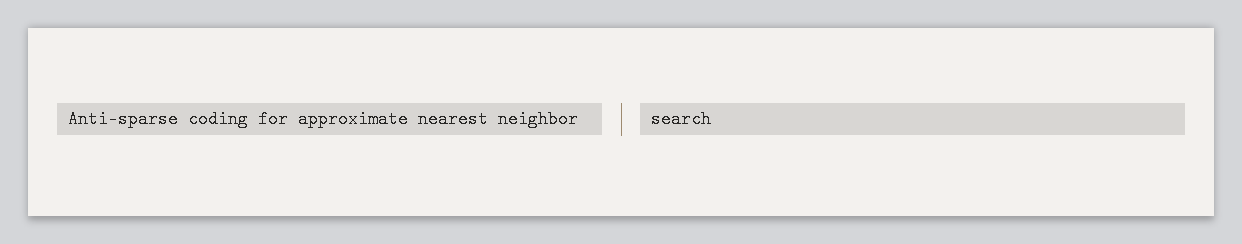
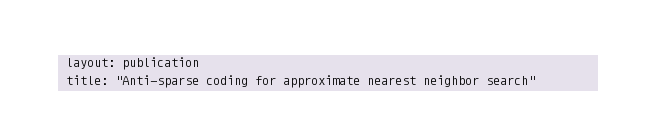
[67,110,178,128] Anti-sparse -> [65,57,199,70] [65,75,199,88] layout: publication // title: "Anti-sparse
[650,110,711,128] search -> [485,76,535,85] search"

